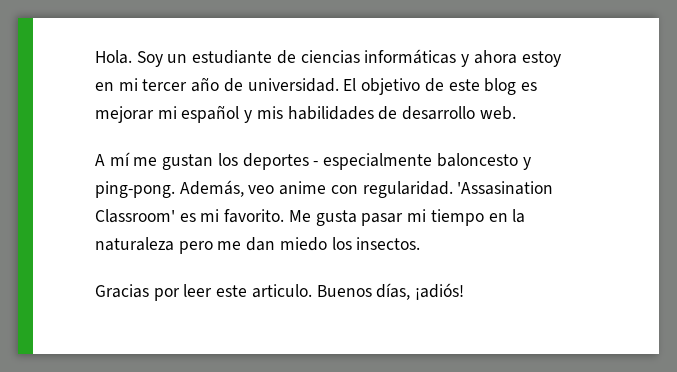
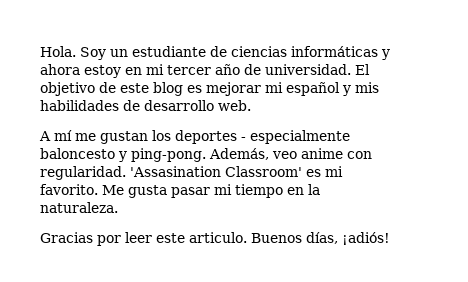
[95,237,421,254] naturaleza pero me dan miedo los insectos. -> [40,202,118,213] naturaleza.

